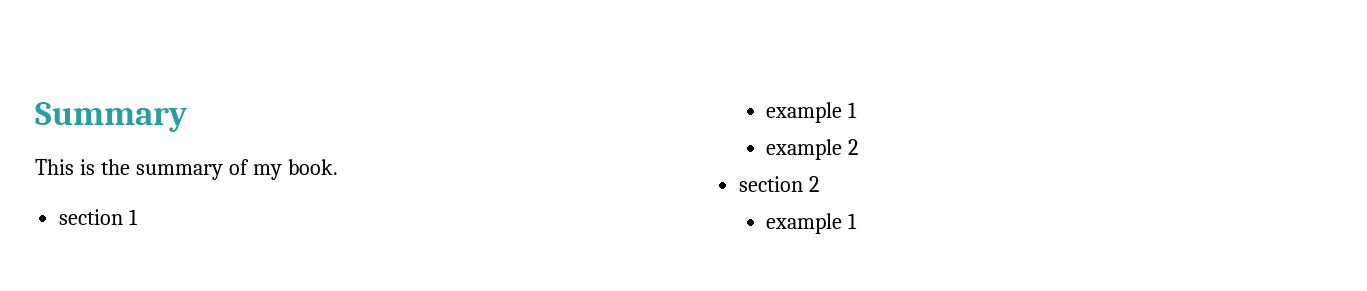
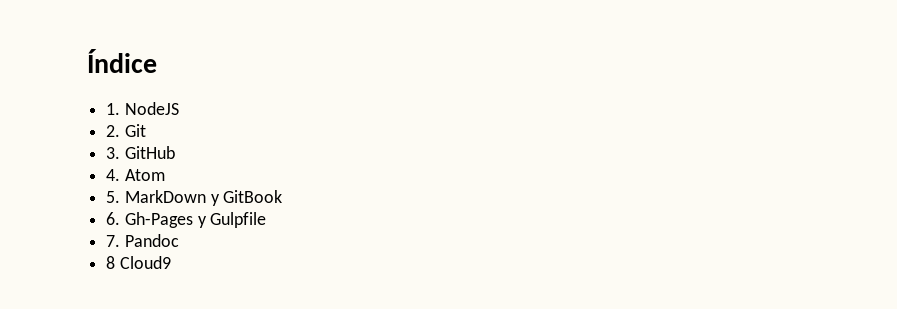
[35,102,188,132] [35,159,338,180] [59,209,139,225] [766,102,858,123] [766,139,859,160] [739,176,820,192] [766,213,858,234] Summary // This is the summary of my book. // section 1 // example 1 // example 2 // section 2 // example 1 -> [87,49,157,73] [106,102,179,115] [106,124,146,137] [106,146,175,159] [106,169,165,181] [106,190,283,206] [106,212,267,228] [106,234,179,247] [106,256,171,269] Índice // 1. NodeJS // 2. Git // 3. GitHub // 4. Atom // 5. MarkDown y GitBook // 6. Gh-Pages y Gulpfile // 7. Pandoc // 8 Cloud9

